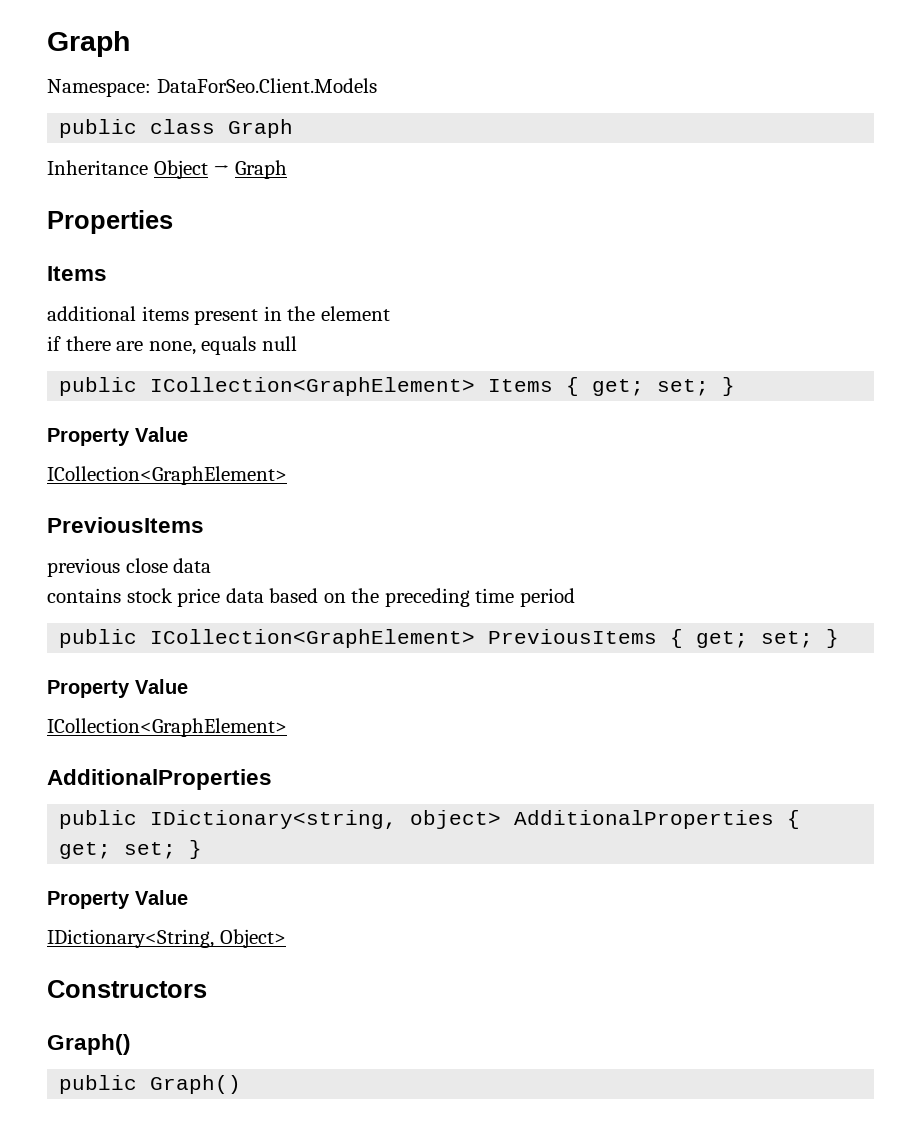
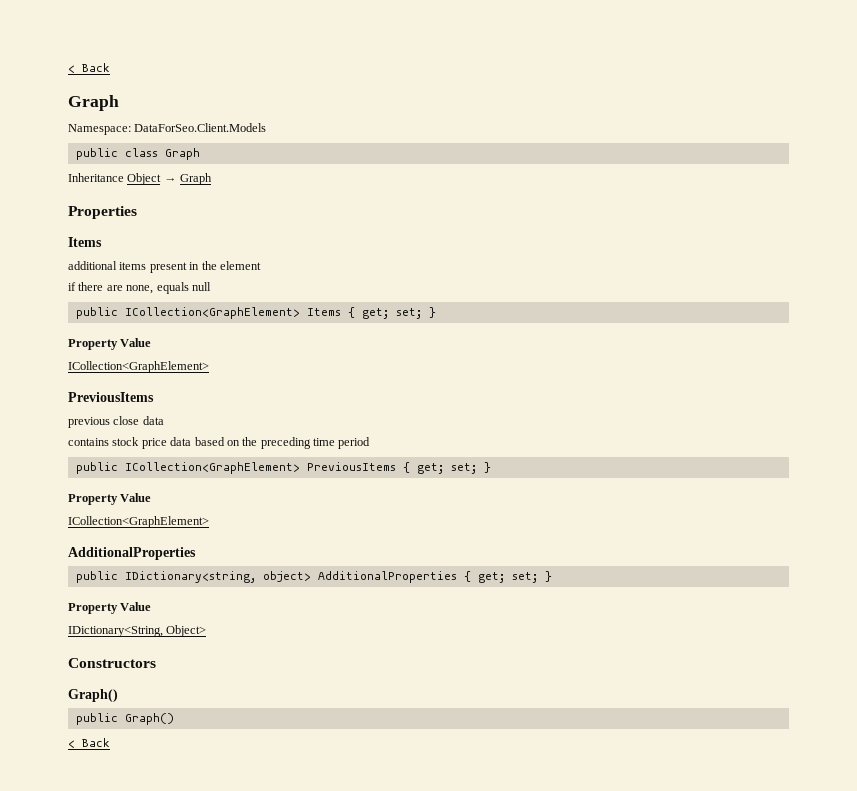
(47, 44) none -> [68,63,110,73] < Back //
(242, 1084) none -> [68,738,110,748] // < Back

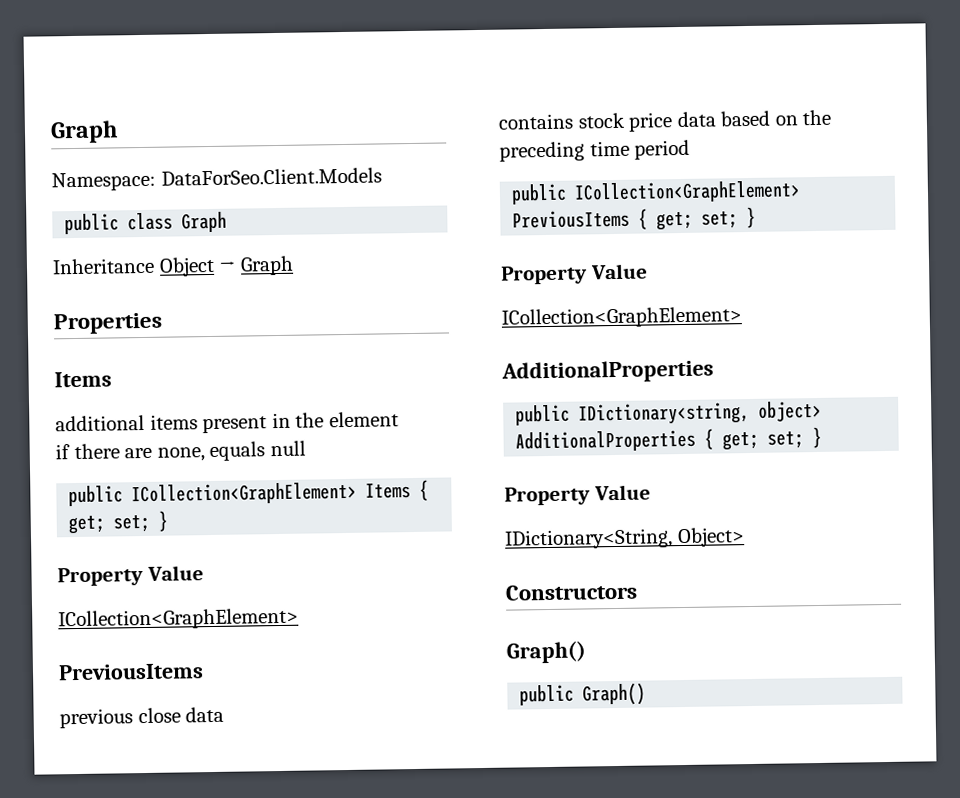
[68,63,110,73] < Back // -> (50, 132) none
[68,738,110,748] // < Back -> (647, 694) none

